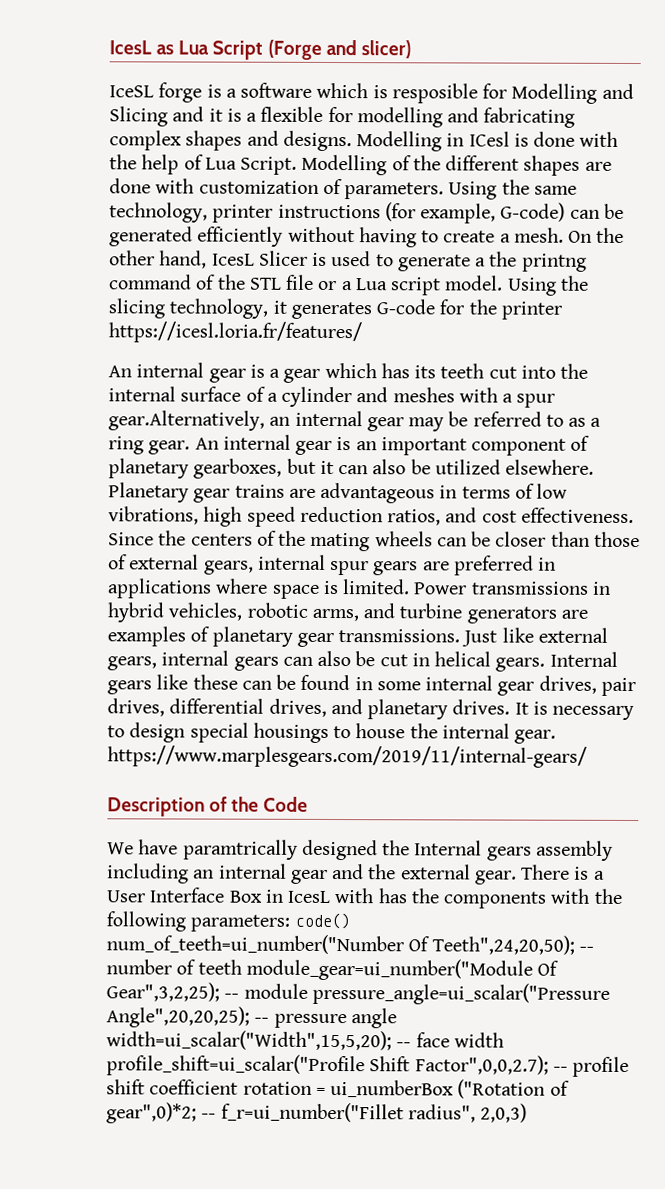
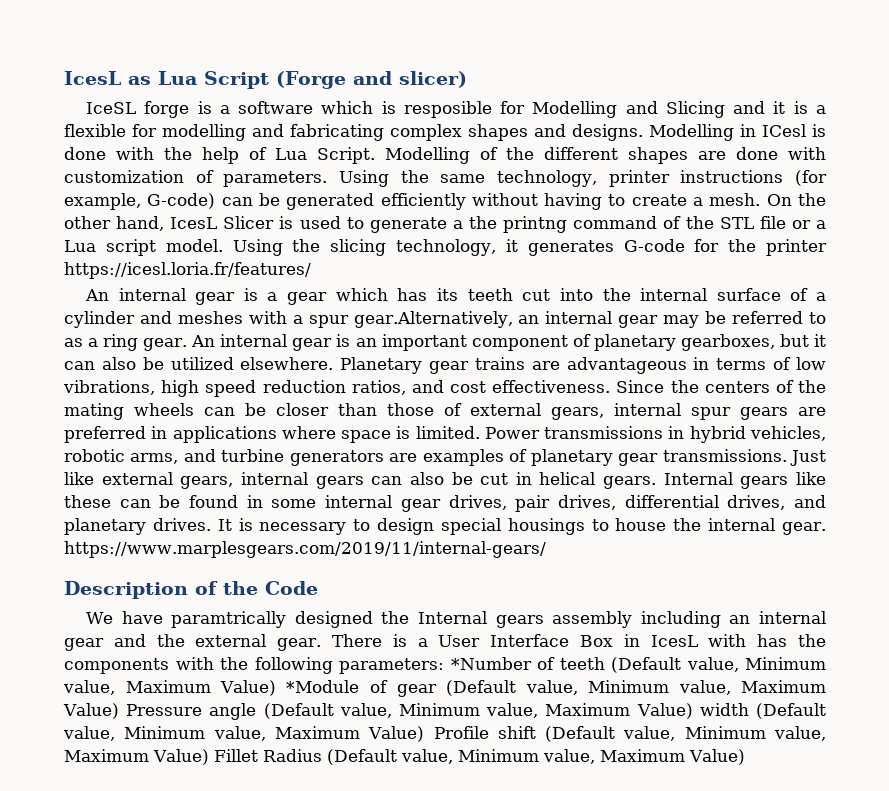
[294,912,350,930] [106,934,594,955] [106,958,560,981] [106,982,610,1005] [106,1006,397,1029] [106,1030,504,1051] [106,1054,630,1077] [106,1079,570,1099] [106,1102,528,1124] code() num_of_teeth=ui_number("Number Of Teeth",24,20,50); -- number of teeth module_gear=ui_number("Module Of Gear",3,2,25); -- module pressure_angle=ui_scalar("Pressure Angle",20,20,25); -- pressure angle width=ui_scalar("Width",15,5,20); -- face width profile_shift=ui_scalar("Profile Shift Factor",0,0,2.7); -- profile shift coefficient rotation = ui_numberBox ("Rotation of gear",0)*2; -- f_r=ui_number("Fillet radius", 2,0,3) -> [450,657,826,673] [63,680,826,697] [63,703,826,720] [63,726,826,742] [64,749,745,765] *Number of teeth (Default value, Minimum value, Maximum Value) *Module of gear (Default value, Minimum value, Maximum Value) Pressure angle (Default value, Minimum value, Maximum Value) width (Default value, Minimum value, Maximum Value) Profile shift (Default value, Minimum value, Maximum Value) Fillet Radius (Default value, Minimum value, Maximum Value)

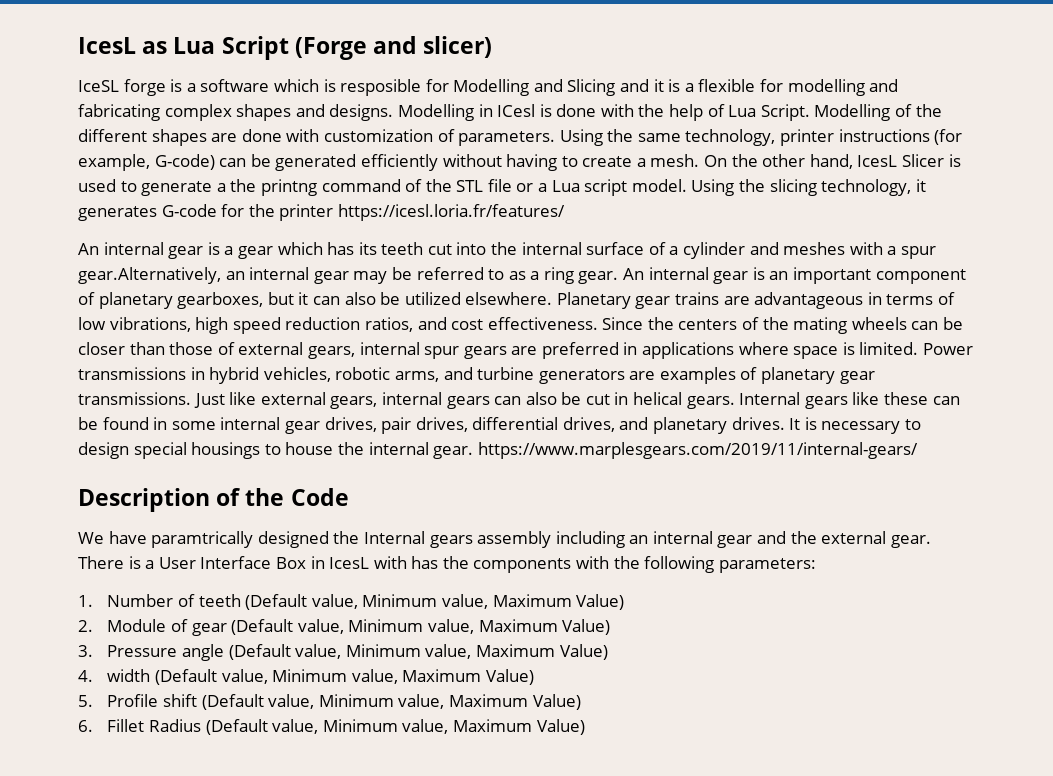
[450,657,532,670] *Number -> [78,594,174,607] // 1. Number
[286,680,360,693] *Module -> [78,619,167,632] // 2. Module
(119, 711) none -> [78,645,93,657] // 3.
(693, 711) none -> [78,670,93,682] // 4.
(425, 734) none -> [78,695,93,707] // 5.
(209, 757) none -> [78,720,93,732] // 6.

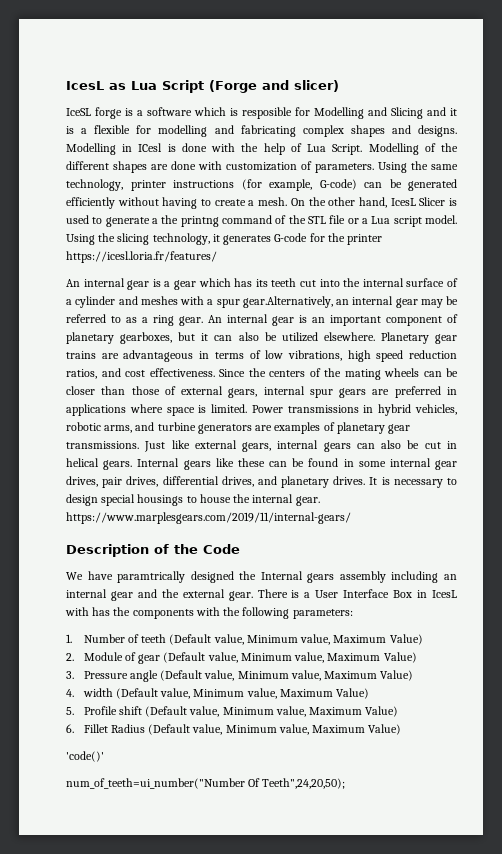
(585, 727) none -> [66,751,104,762] [66,778,346,789] // 'code()' // num_of_teeth=ui_number("Number Of Teeth",24,20,50);

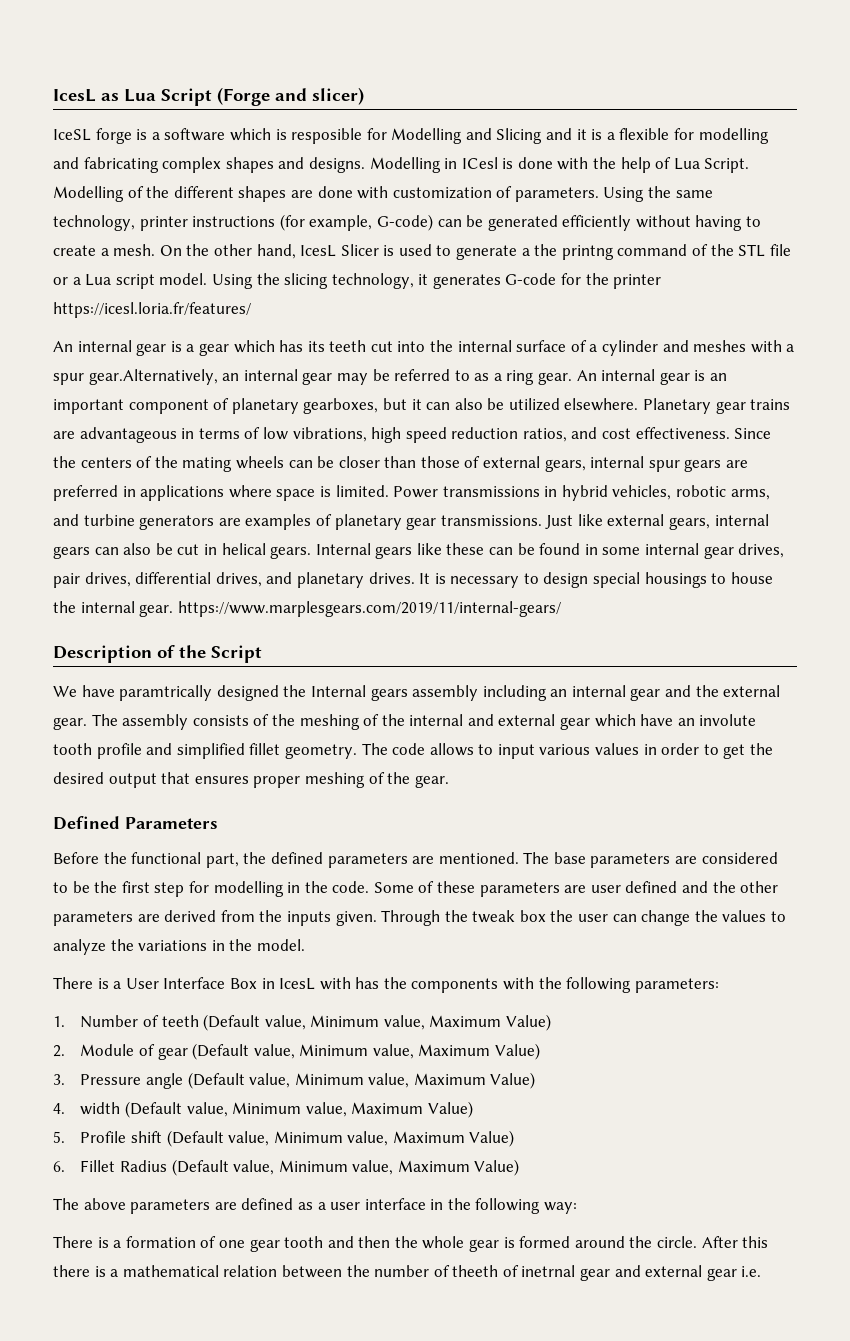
[203,544,240,554] Code -> [211,645,262,663] Script
(253, 596) none -> [91,714,757,730] [53,743,774,759] [53,772,449,788] [53,816,218,830] [53,852,778,868] [53,881,779,897] [53,910,787,926] [53,939,305,955] The assembly consists of the meshing of the internal and external gear which have an involute tooth profile and simplified fillet geometry. The code allows to input various values in order to get the desired output that ensures proper meshing of the gear. // Defined Parameters // Before the functional part, the defined parameters are mentioned. The base parameters are considered to be the first step for modelling in the code. Some of these parameters are user defined and the other parameters are derived from the inputs given. Through the tweak box the user can change the values to analyze the variations in the model. //
[66,751,104,762] [66,778,346,789] 'code()' // num_of_teeth=ui_number("Number Of Teeth",24,20,50); -> [53,1198,578,1214] [53,1236,769,1252] [53,1265,762,1281] The above parameters are defined as a user interface in the following way: // There is a formation of one gear tooth and then the whole gear is formed around the circle. After this there is a mathematical relation between the number of theeth of inetrnal gear and external gear i.e.

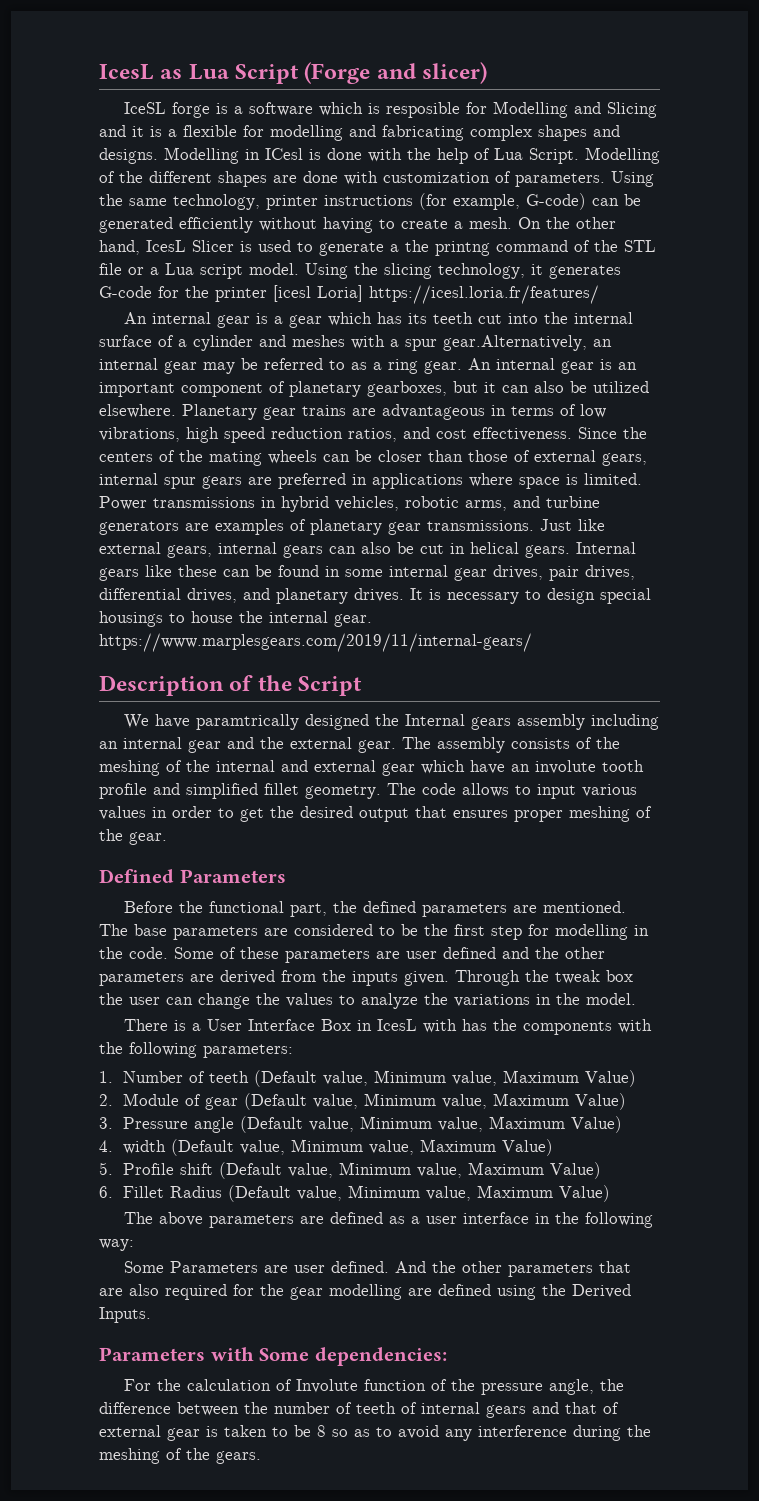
(662, 281) none -> [273,285,363,302] [icesl Loria]
[53,1236,769,1252] [53,1265,762,1281] There is a formation of one gear tooth and then the whole gear is formed around the circle. After this there is a mathematical relation between the number of theeth of inetrnal gear and external gear i.e. -> [124,1261,632,1277] [99,1284,631,1300] [99,1307,151,1323] [99,1347,447,1366] [124,1379,625,1395] [99,1402,619,1418] [99,1425,651,1441] [99,1448,261,1464] Some Parameters are user defined. And the other parameters that are also required for the gear modelling are defined using the Derived Inputs. // Parameters with Some dependencies: // For the calculation of Involute function of the pressure angle, the difference between the number of teeth of internal gears and that of external gear is taken to be 8 so as to avoid any interference during the meshing of the gears.

